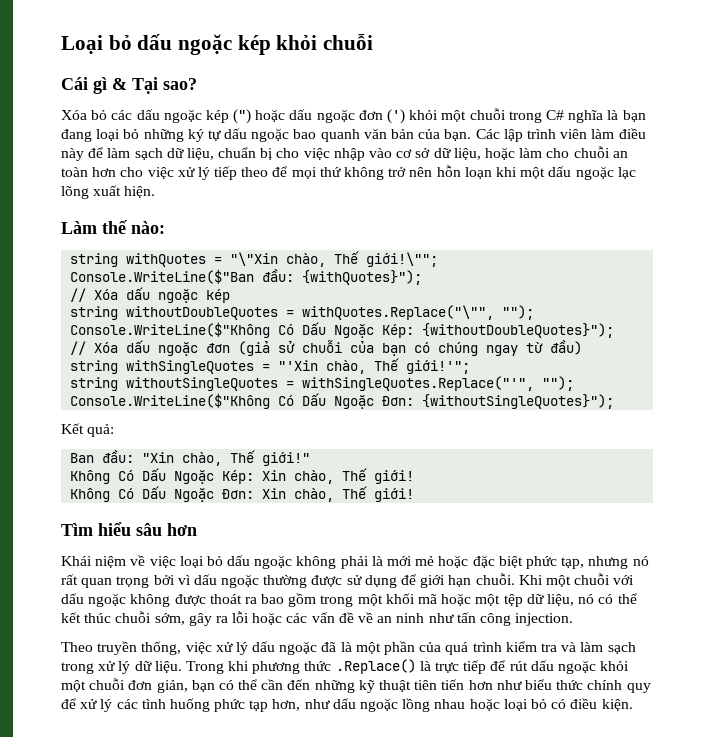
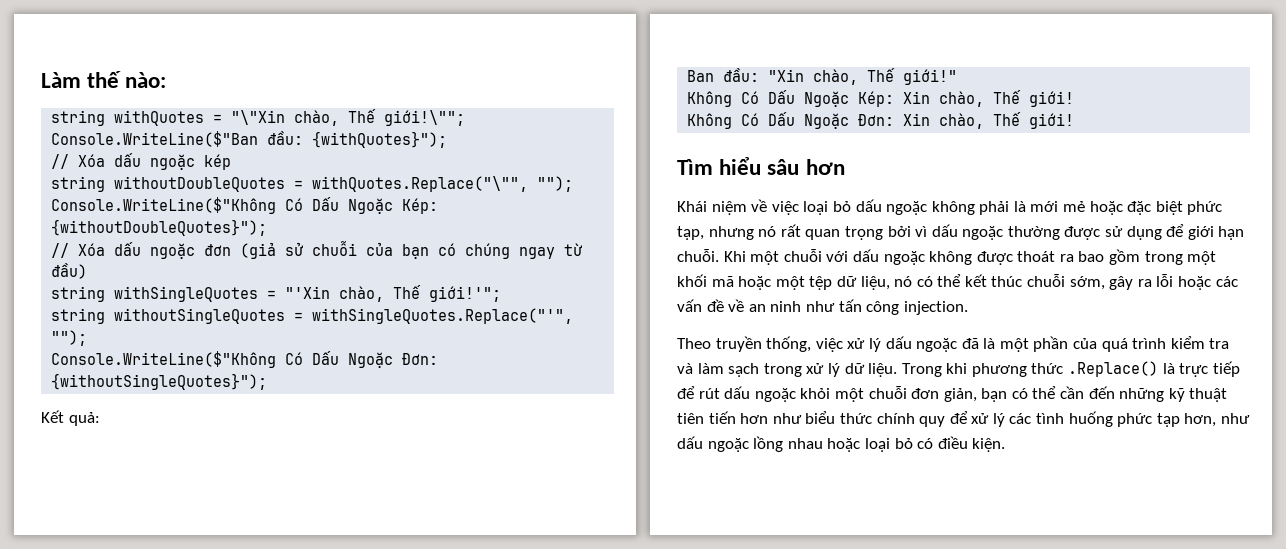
[61,33,374,55] [61,77,197,94] [61,108,646,124] [61,128,646,142] [61,146,628,161] [61,165,636,180] [61,185,156,199] Loại bỏ dấu ngoặc kép khỏi chuỗi // Cái gì & Tại sao? // Xóa bỏ các dấu ngoặc kép (") hoặc dấu ngoặc đơn (') khỏi một chuỗi trong C# nghĩa là bạn đang loại bỏ những ký tự dấu ngoặc bao quanh văn bản của bạn. Các lập trình viên làm điều này để làm sạch dữ liệu, chuẩn bị cho việc nhập vào cơ sở dữ liệu, hoặc làm cho chuỗi an toàn hơn cho việc xử lý tiếp theo để mọi thứ không trở nên hỗn loạn khi một dấu ngoặc lạc lõng xuất hiện. // -> (41, 80) none

